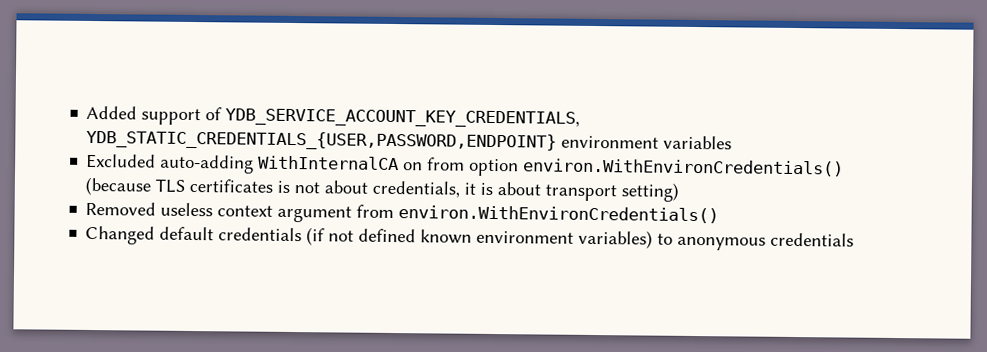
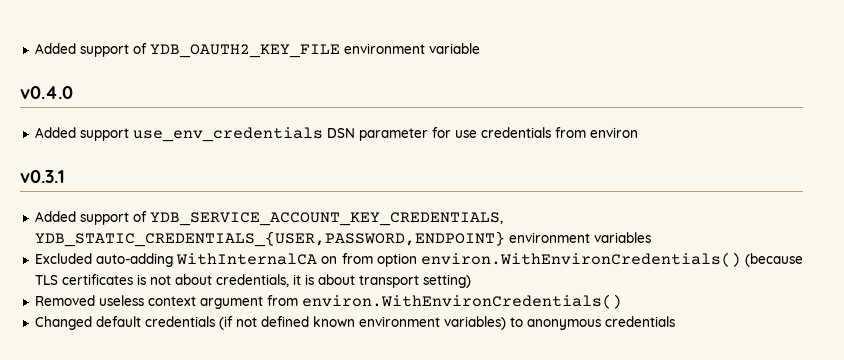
[86,105,223,126] Added support of -> [34,43,480,58] [20,86,73,99] [34,127,638,142] [20,170,65,183] [34,211,147,225] Added support of YDB_OAUTH2_KEY_FILE environment variable // v0.4.0 // Added support use_env_credentials DSN parameter for use credentials from environ // v0.3.1 // Added support of

